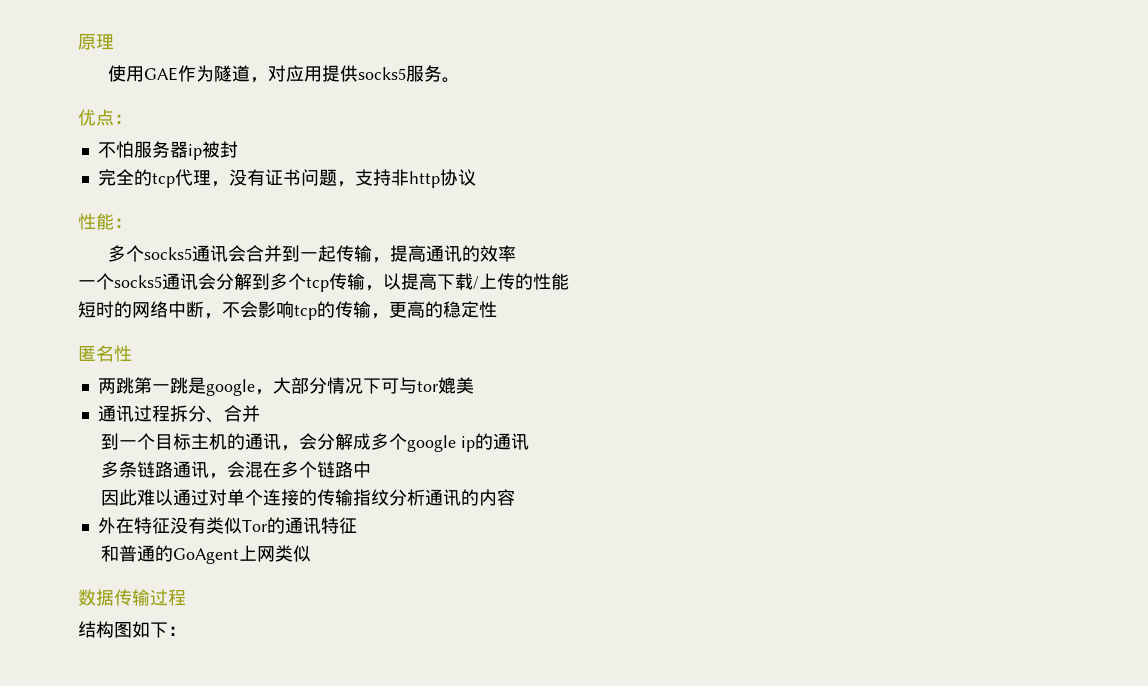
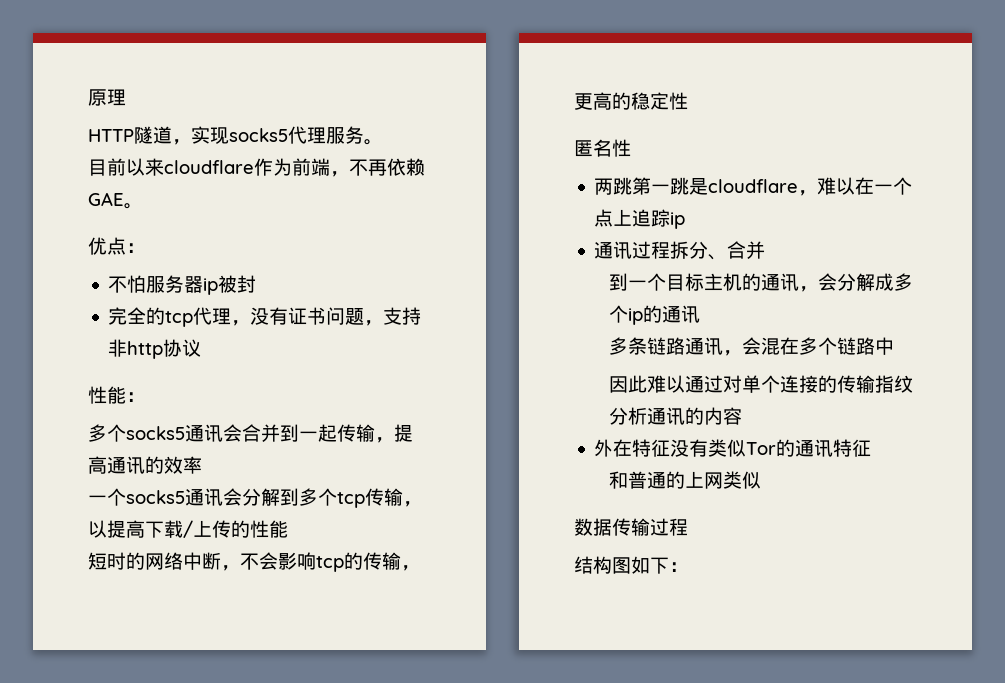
[108,65,443,83] 使用GAE作为隧道，对应用提供socks5服务 -> [88,126,383,145] [88,158,425,177] [88,192,124,206] HTTP隧道，实现socks5代理服务。 // 目前以来cloudflare作为前端，不再依赖GAE
[205,377,474,396] google，大部分情况下可与tor媲美 -> [708,177,913,196] [594,209,686,229] cloudflare，难以在一个点上追踪ip
[406,435,456,452] google -> (628, 314) none
[172,548,239,564] GoAgent -> (685, 480) none

